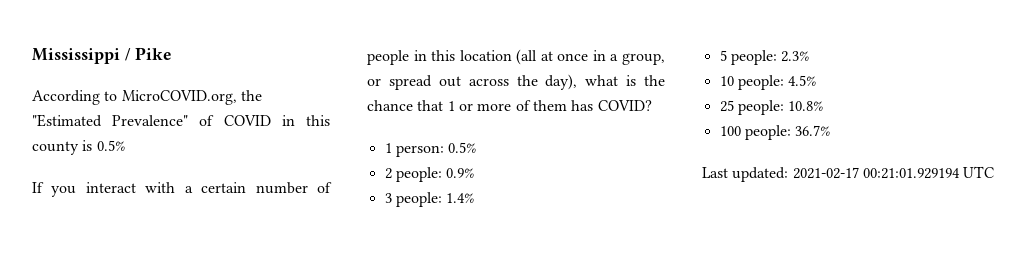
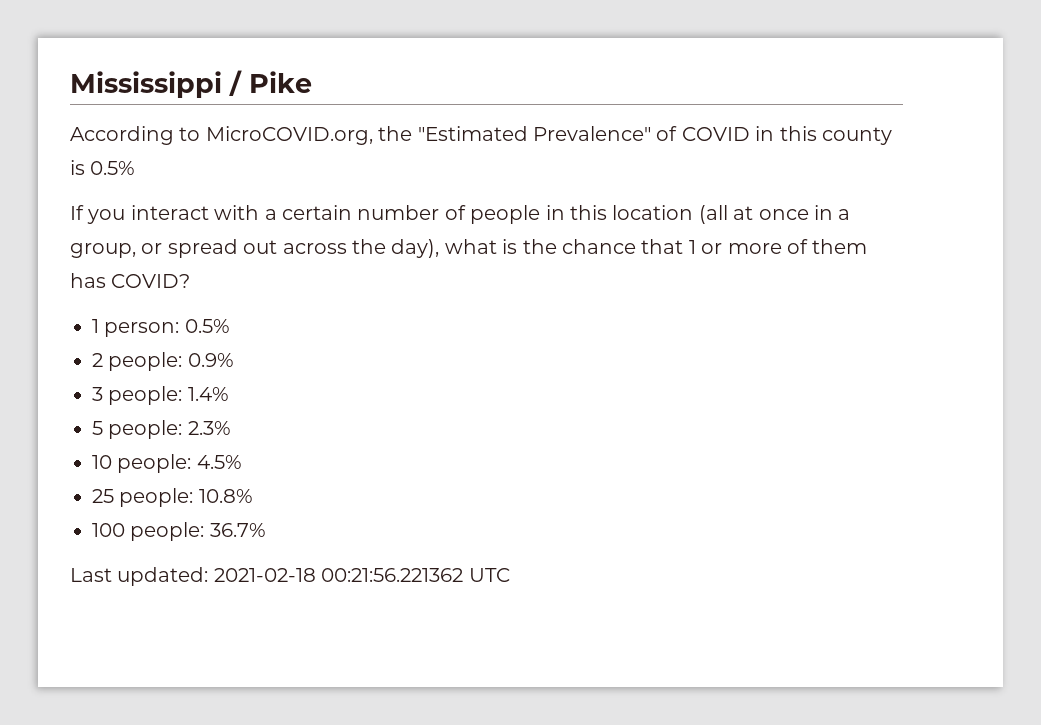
[792,167,960,179] 2021-02-17 00:21:01.929194 -> [213,568,464,582] 2021-02-18 00:21:56.221362

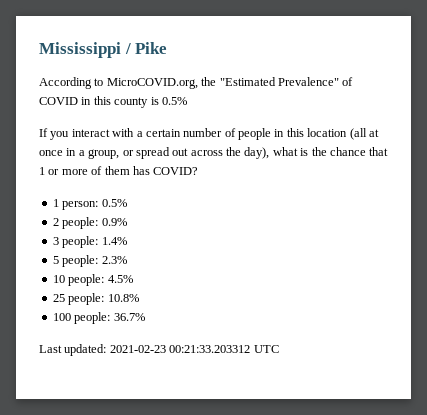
[213,568,464,582] 2021-02-18 00:21:56.221362 -> [109,345,251,353] 2021-02-23 00:21:33.203312

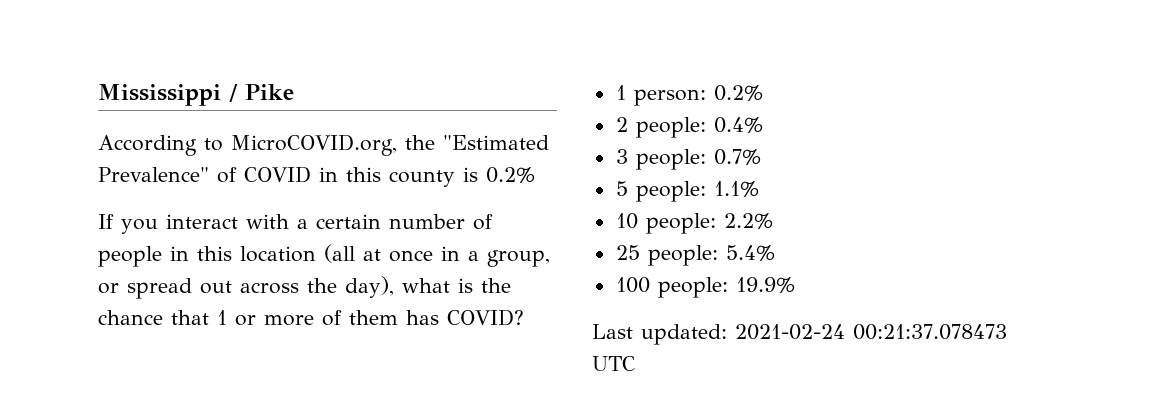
[161,97,187,105] 0.5% -> [485,167,535,183] 0.2%
[101,199,127,207] 0.5% -> [713,85,763,101] 0.2%
[101,218,127,226] 0.9% -> [713,117,763,133] 0.4%
[101,237,127,245] 1.4% -> [713,149,761,165] 0.7%
[101,256,127,264] 2.3% -> [713,181,759,197] 1.1%
[107,275,133,283] 4.5% -> [723,213,773,229] 2.2%
[107,294,139,302] 10.8% -> [725,245,775,261] 5.4%
[113,313,145,321] 36.7% -> [735,277,795,293] 19.9%
[109,345,251,353] 2021-02-23 00:21:33.203312 -> [735,324,1007,340] 2021-02-24 00:21:37.078473

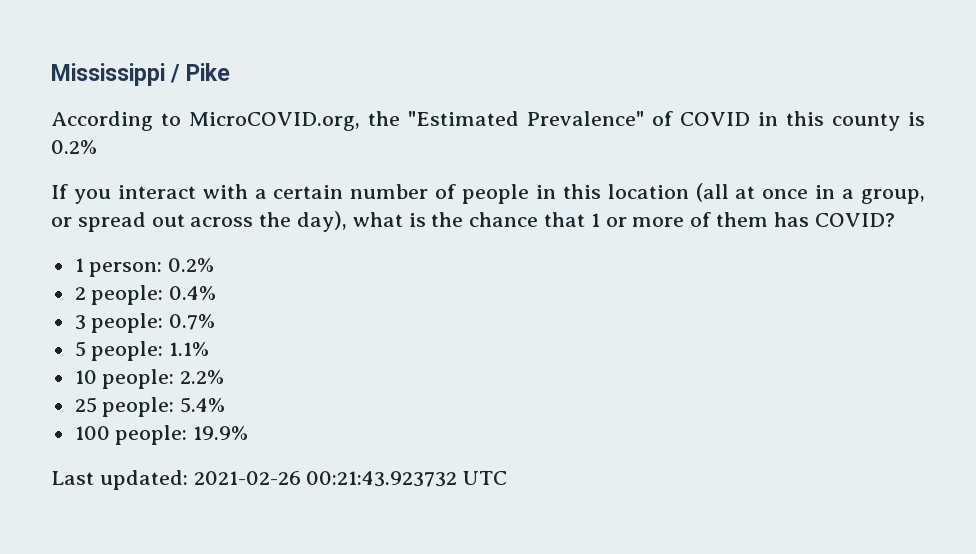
[735,324,1007,340] 2021-02-24 00:21:37.078473 -> [193,471,458,487] 2021-02-26 00:21:43.923732

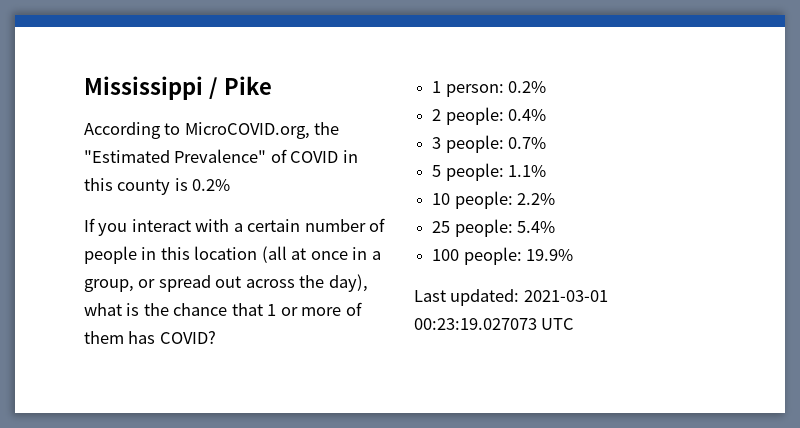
[193,471,458,487] 2021-02-26 00:21:43.923732 -> [523,290,608,302] [414,318,537,330] 2021-03-01 00:23:19.027073

